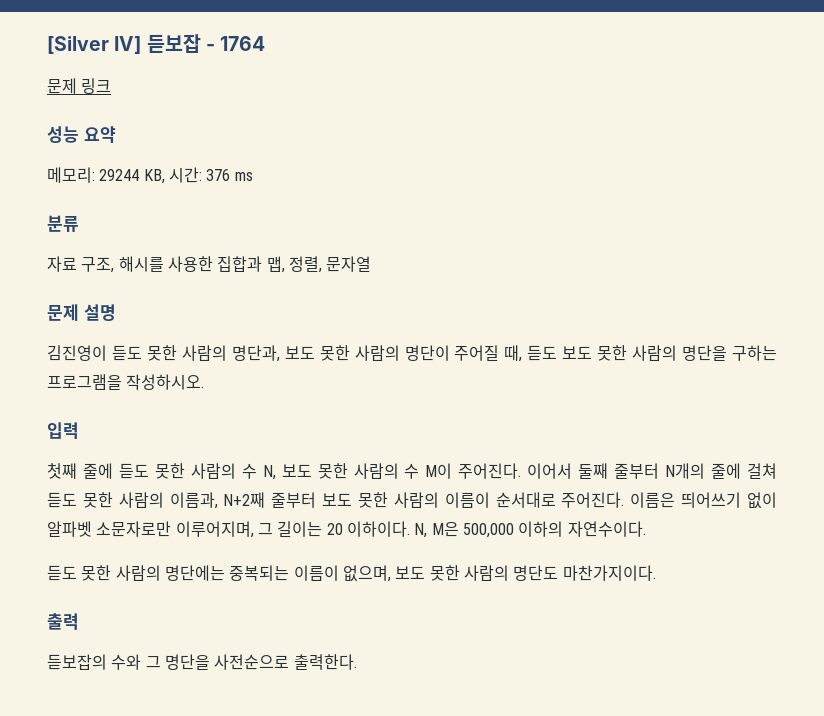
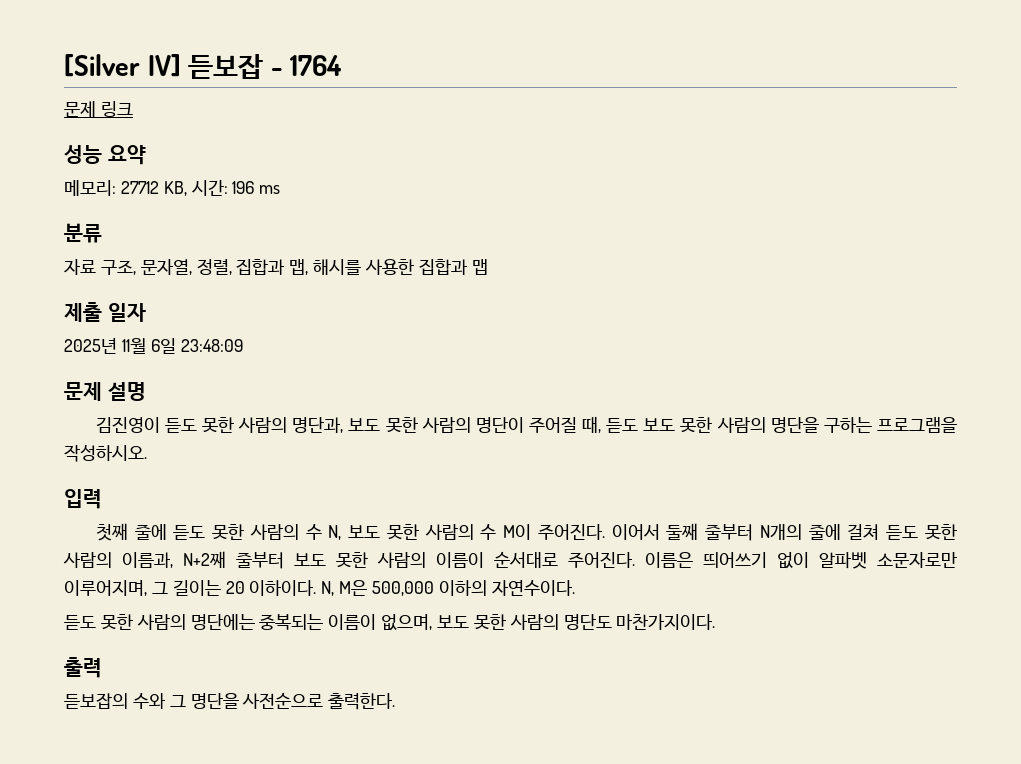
[99,169,140,181] 29244 -> [120,181,159,194] 27712
[206,169,231,181] 376 -> [232,181,255,194] 196
[118,256,372,273] 해시를 사용한 집합과 맵, 정렬, 문자열 -> [140,259,488,275] [64,302,146,322] [64,338,243,354] 문자열, 정렬, 집합과 맵, 해시를 사용한 집합과 맵 // 제출 일자 // 2025년 11월 6일 23:48:09

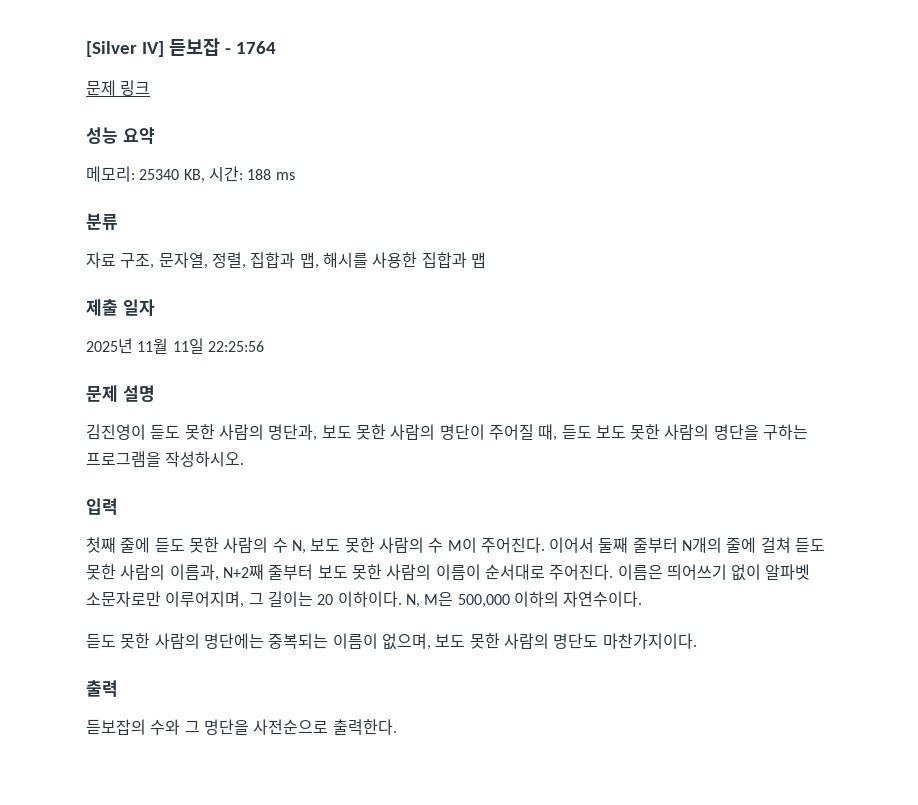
[120,181,159,194] 27712 -> [139,169,180,180] 25340
[232,181,255,194] 196 -> [247,169,272,180] 188
[150,338,243,354] 6일 23:48:09 -> [172,338,264,354] 11일 22:25:56

